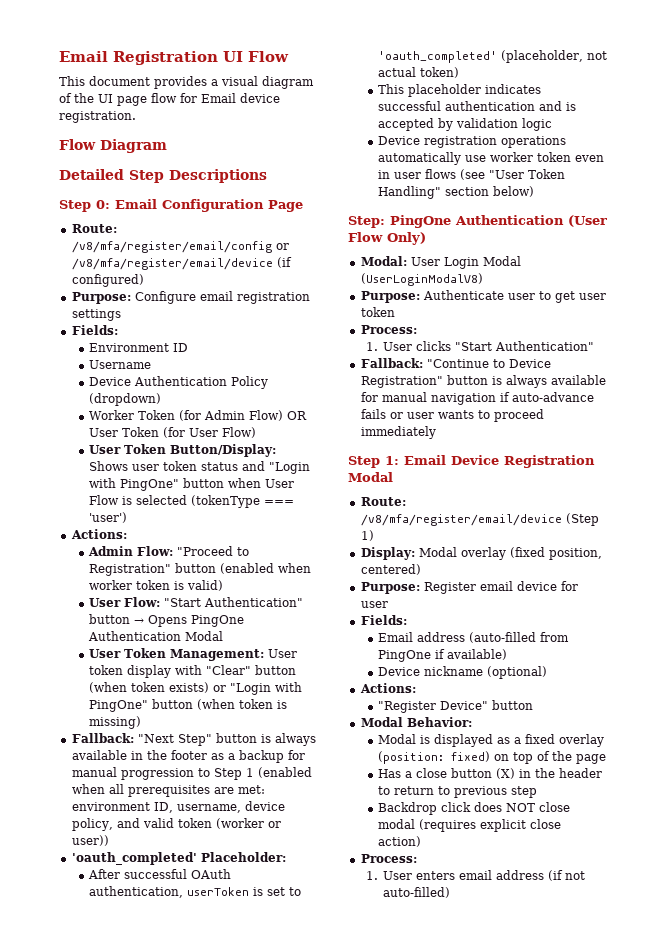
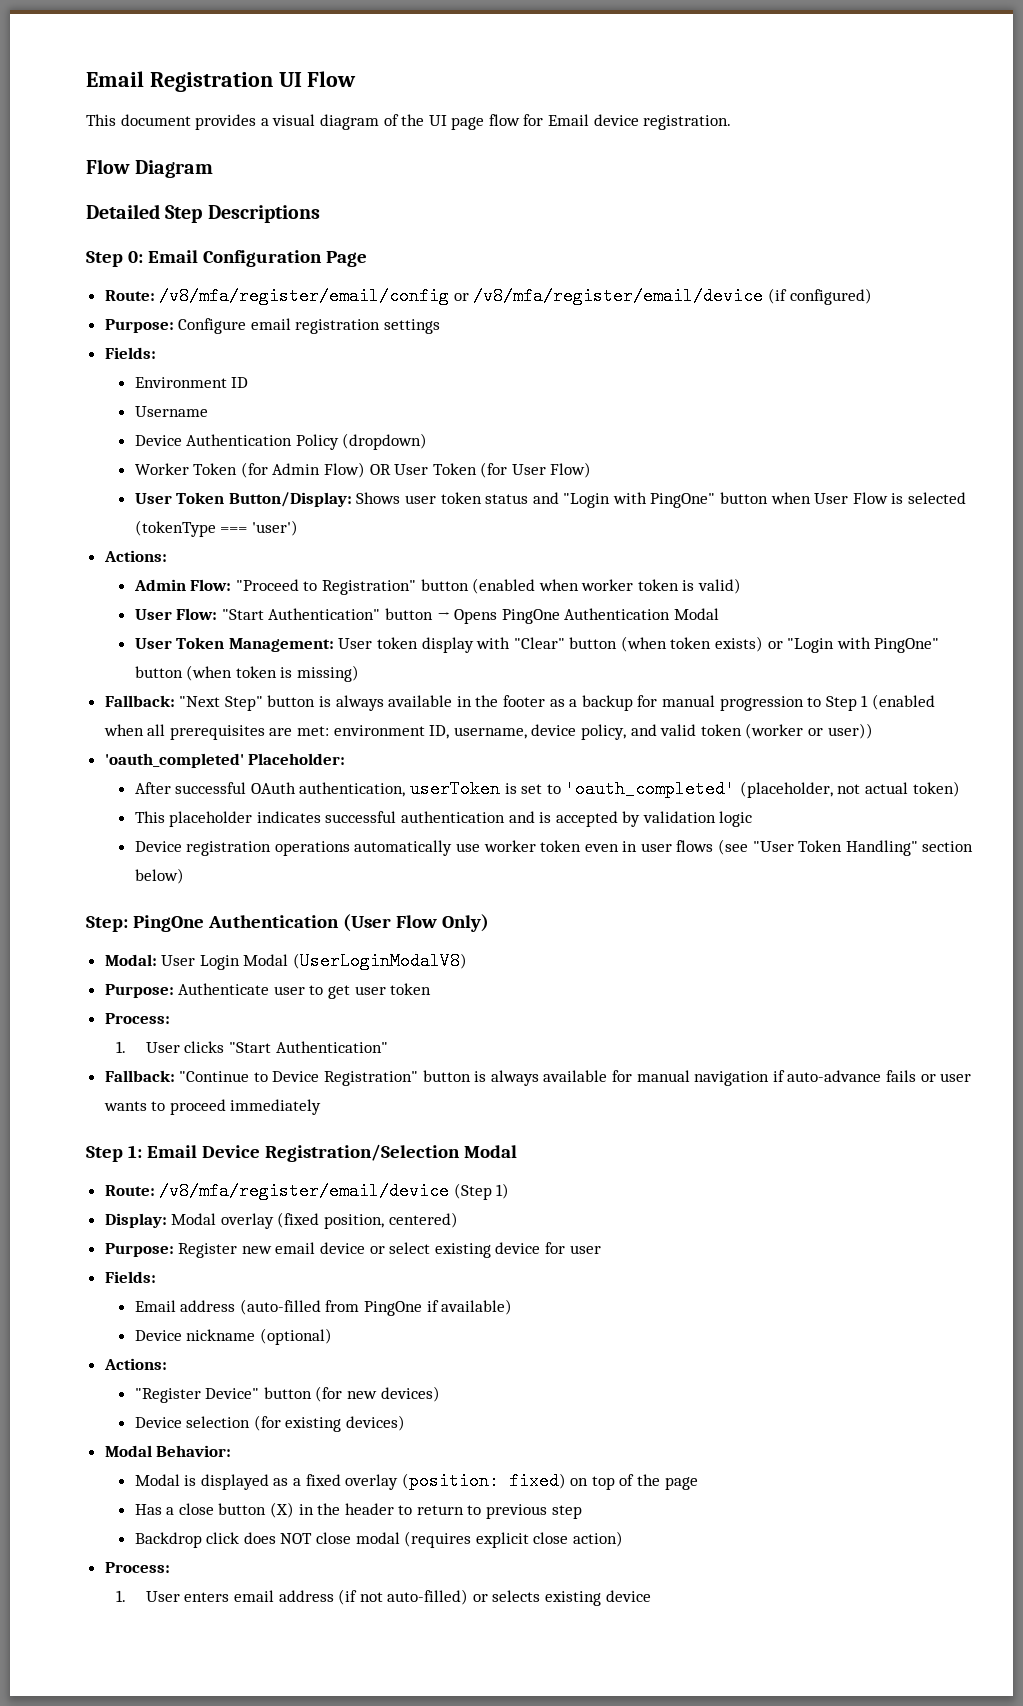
[504,455,595,468] Registration -> [264,1144,460,1162] Registration/Selection
(476, 588) none -> [241,1246,272,1254] new
(557, 586) none -> [369,1242,541,1258] or select existing device
(534, 705) none -> [315,1386,440,1402] [134,1415,405,1432] (for new devices) // Device selection (for existing devices)
(451, 892) none -> [472,1590,651,1606] or selects existing device

